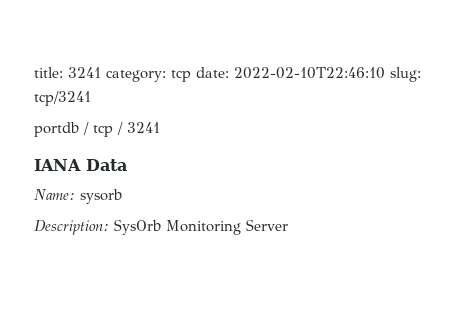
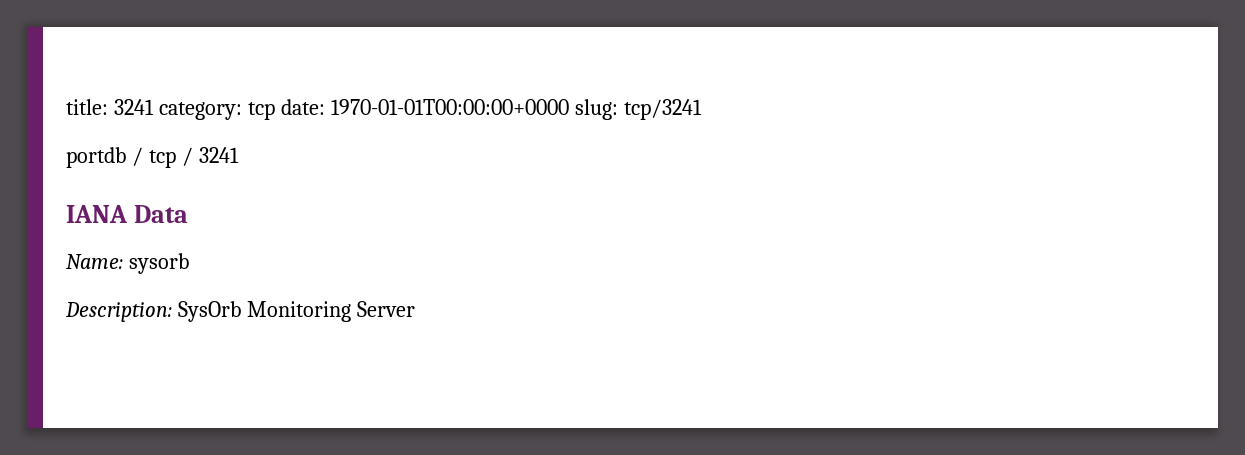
[234,67,385,79] 2022-02-10T22:46:10 -> [330,99,569,115] 1970-01-01T00:00:00+0000

